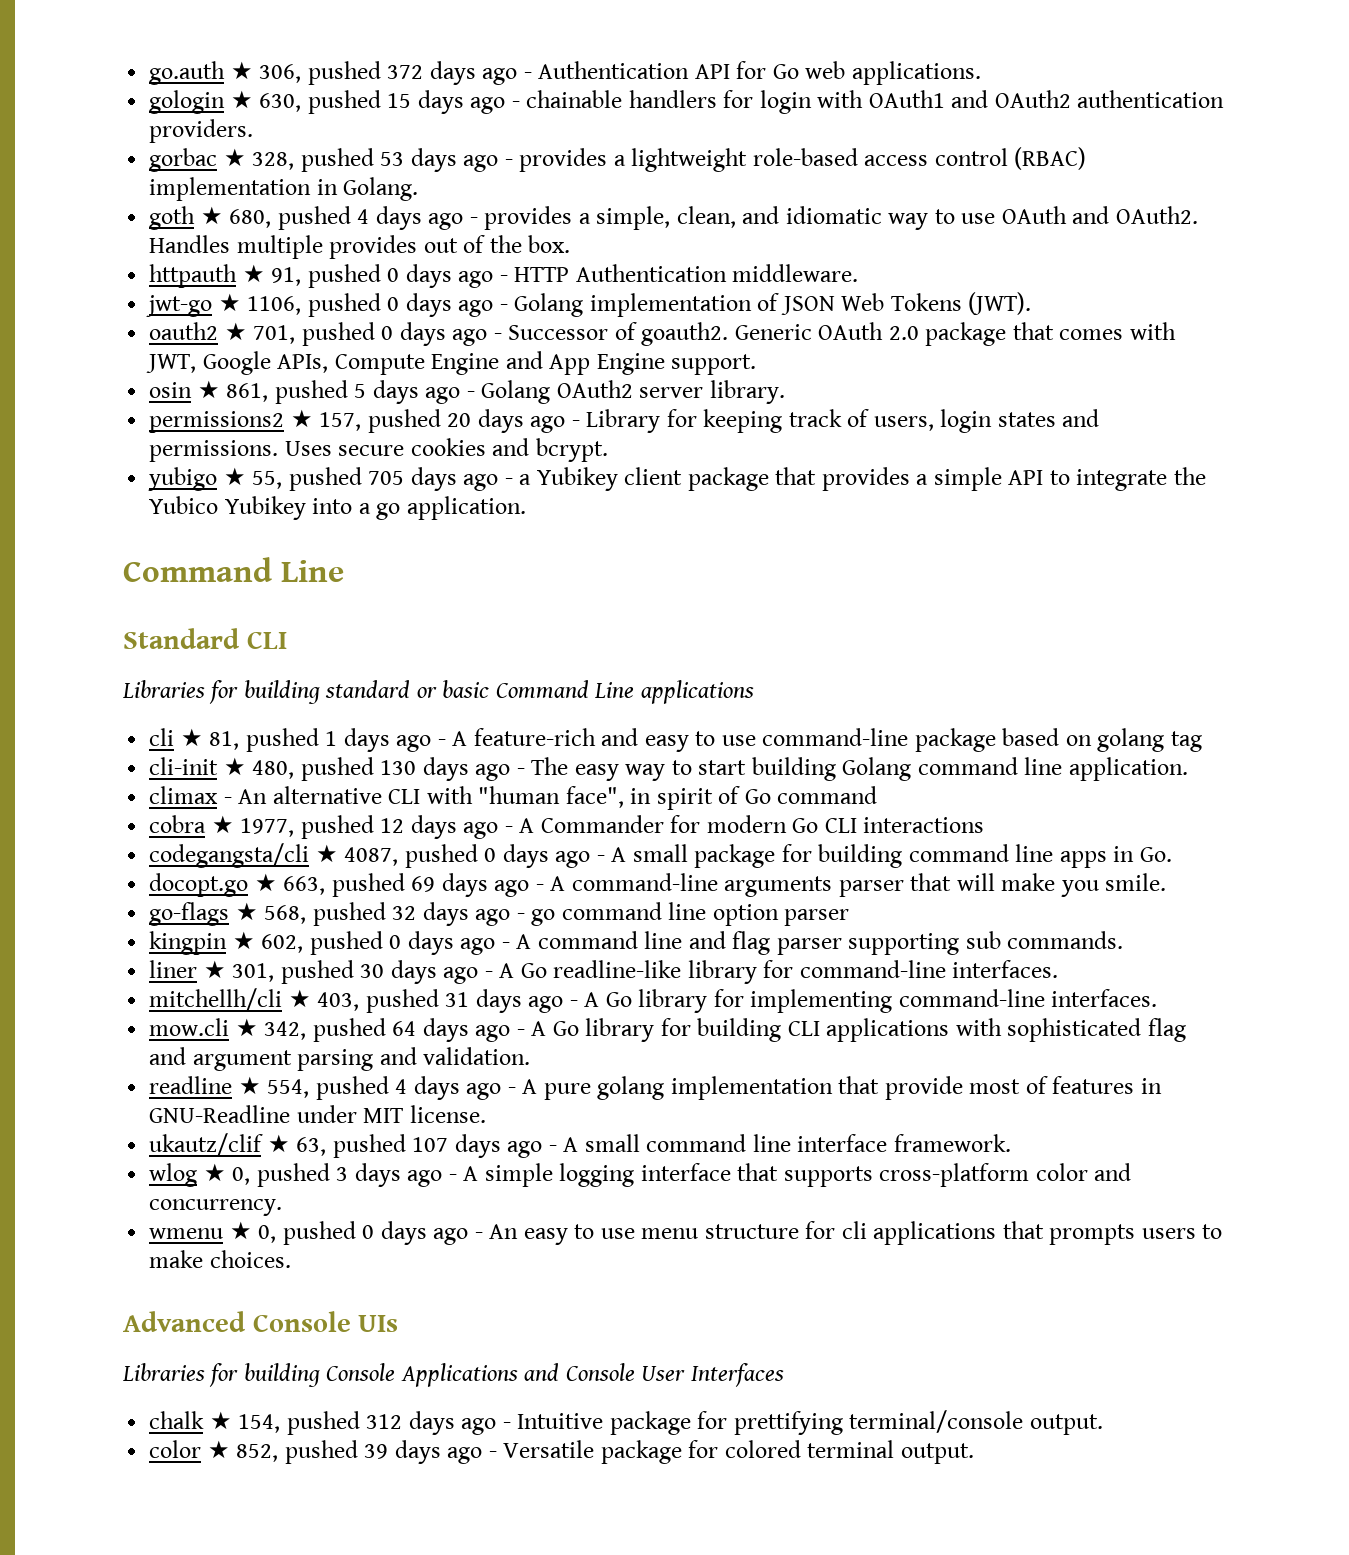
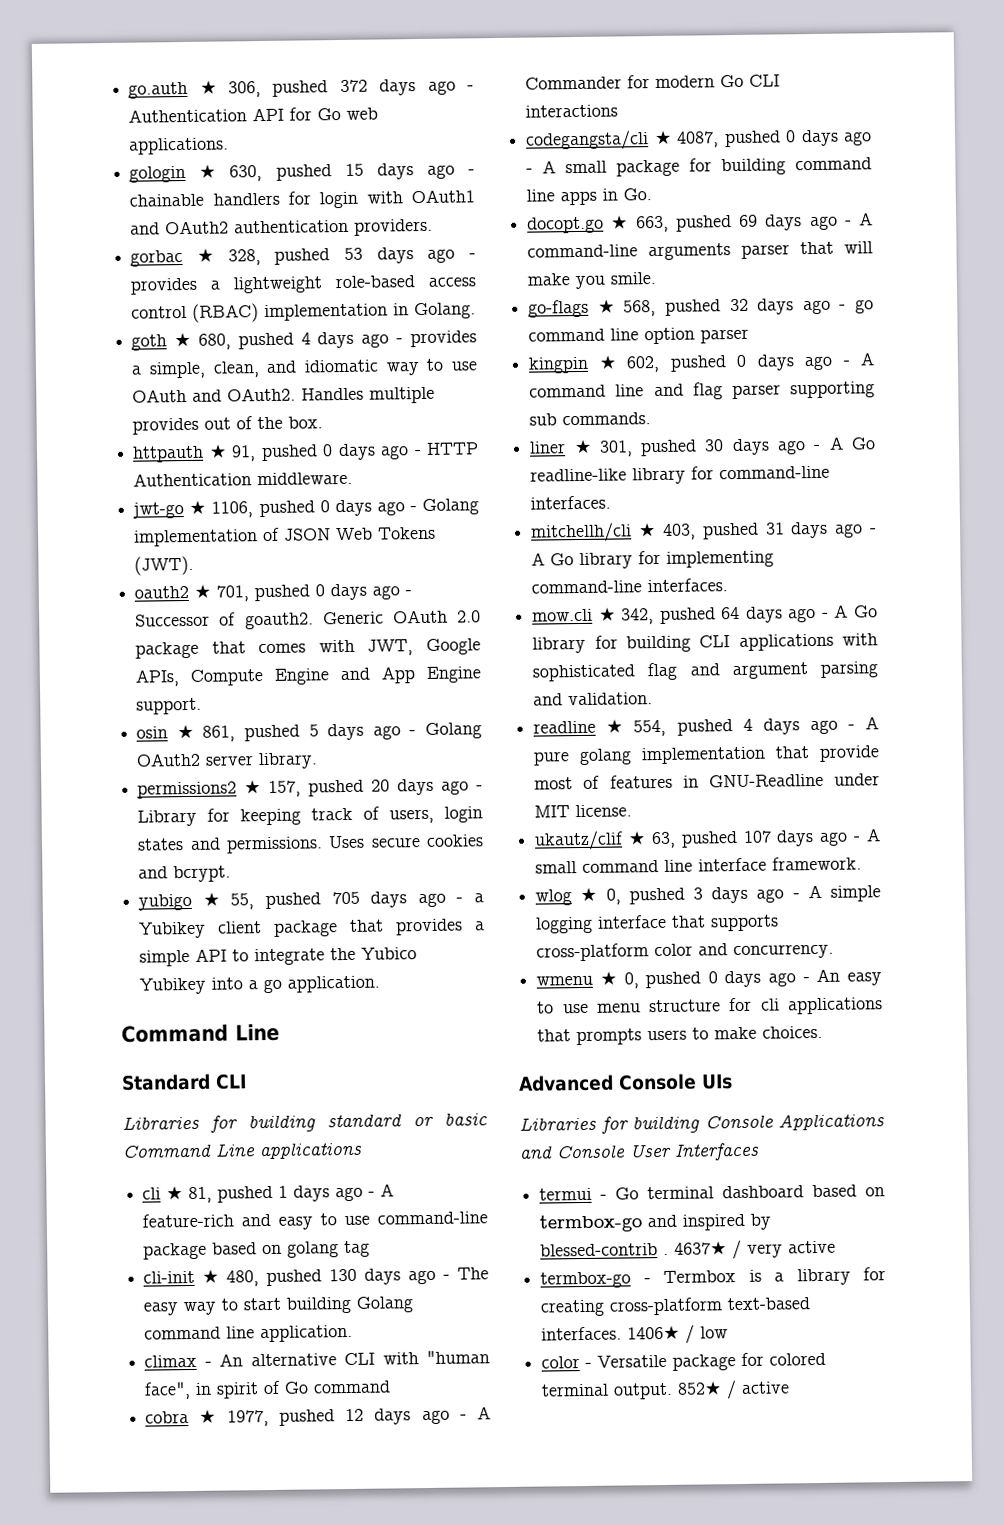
[149,1410,1103,1435] [149,1440,483,1464] chalk ★ 154, pushed 312 days ago - Intuitive package for prettifying terminal/console output. // color ★ 852, pushed 39 days ago -> [539,1184,885,1201] [539,1213,772,1233] [540,1239,837,1260] [540,1267,886,1289] [540,1297,811,1317] [541,1324,729,1344] [541,1356,581,1369] termui - Go terminal dashboard based on termbox-go and inspired by blessed-contrib . 4637★ / very active // termbox-go - Termbox is a library for creating cross-platform text-based interfaces. 1406★ / low // color
(974, 1453) none -> [677,1380,791,1400] 852★ / active

